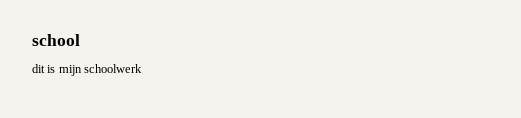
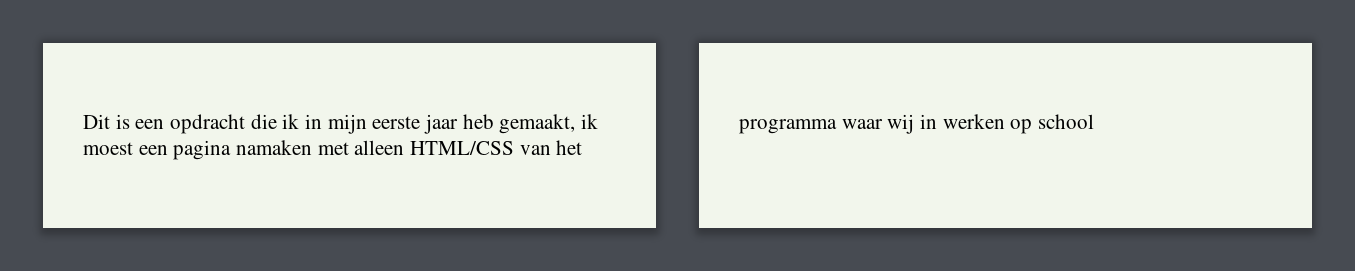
[32,34,80,46] [32,64,143,76] school // dit is mijn schoolwerk -> [83,114,599,134] [83,140,583,160] [739,114,1095,134] Dit is een opdracht die ik in mijn eerste jaar heb gemaakt, ik moest een pagina namaken met alleen HTML/CSS van het programma waar wij in werken op school

